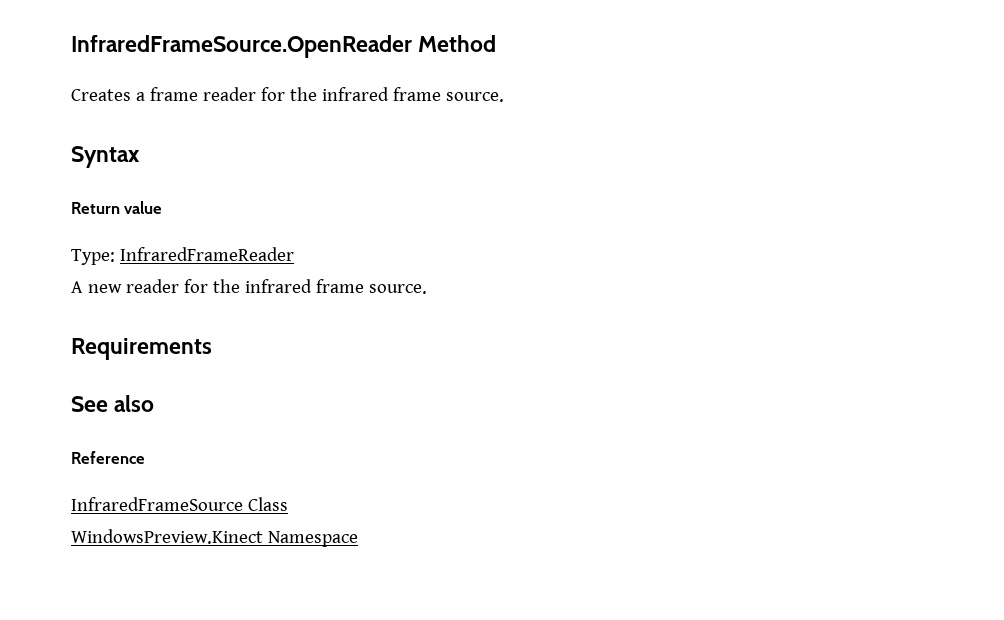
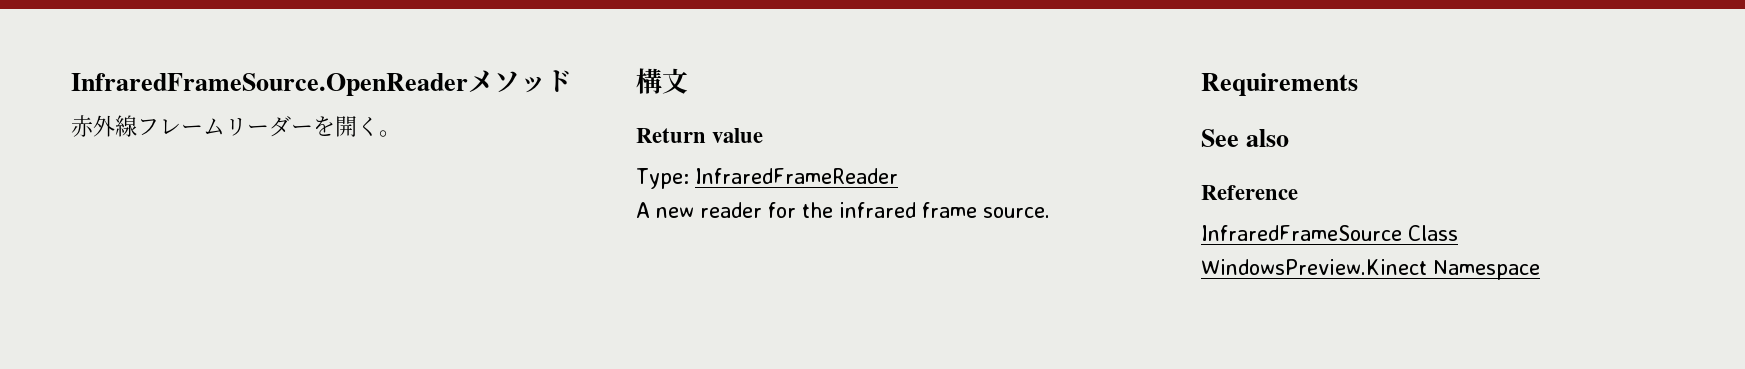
[418,35,497,52] [71,87,504,102] [71,146,140,168] Method // Creates a frame reader for the infrared frame source. // Syntax -> [468,70,572,93] [71,115,401,137] [636,68,688,94] メソッド // 赤外線フレームリーダーを開く。 // 構文

